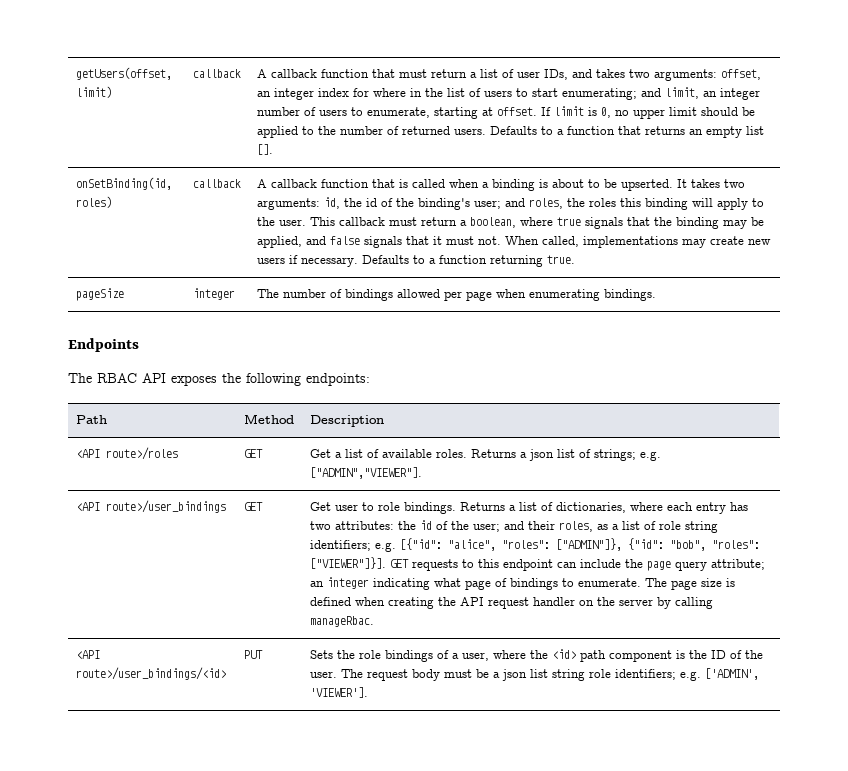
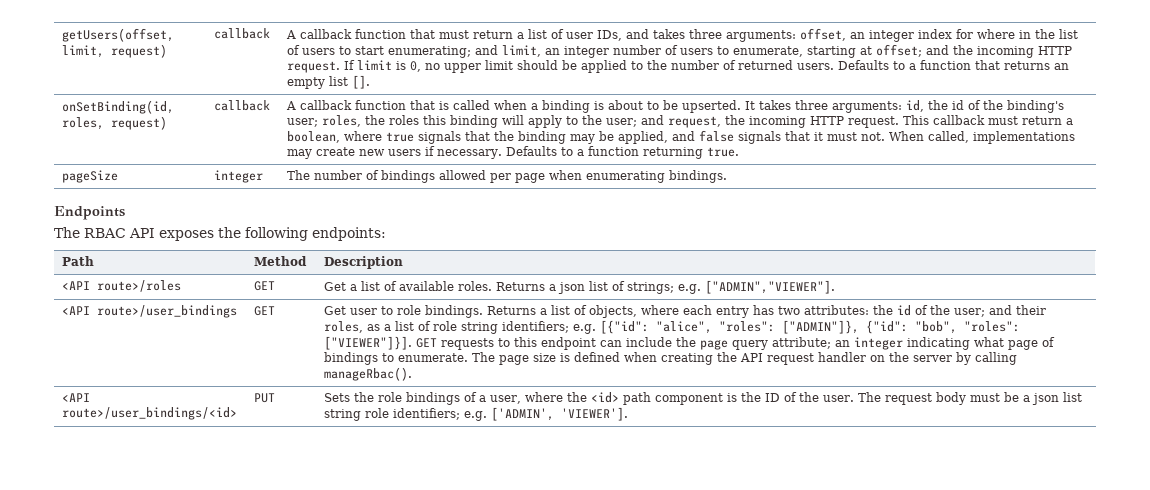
[75,86,112,98] limit) -> [62,44,168,58] limit, request)
[628,69,650,78] two -> [689,29,723,39] three
[496,107,537,116] offset. -> [876,44,1073,58] [287,61,341,73] offset; and the incoming HTTP request.
[75,196,112,208] roles) -> [62,116,168,130] roles, request)
[723,179,745,188] two -> [795,100,829,110] three
[504,198,525,207] and -> (319, 122) none
[278,219,306,226] user. -> [606,115,900,128] user; and request, the incoming HTTP request.
[555,502,626,513] dictionaries, -> [589,305,638,318] objects,
[309,616,374,627] manageRbac. -> [324,367,413,381] manageRbac().

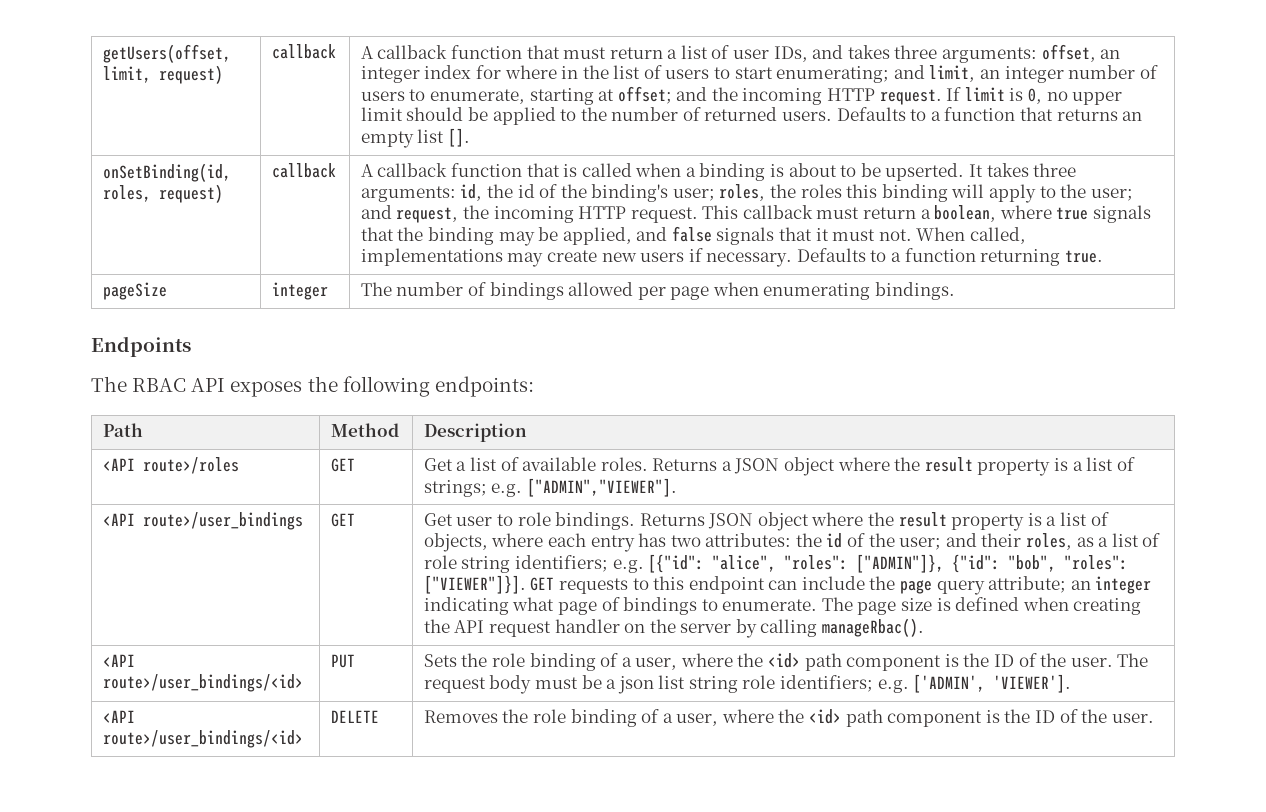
[558,282,586,294] json -> [734,457,1083,476] JSON object where the result property is a
(537, 310) none -> [708,512,1042,531] JSON object where the result property is
[406,392,461,405] bindings -> [529,653,596,671] binding
(629, 414) none -> [102,710,135,723] [102,730,303,748] [330,710,379,723] [423,709,1154,727] // <API route>/user_bindings/<id> | DELETE | Removes the role binding of a user, where the <id> path component is the ID of the user.

